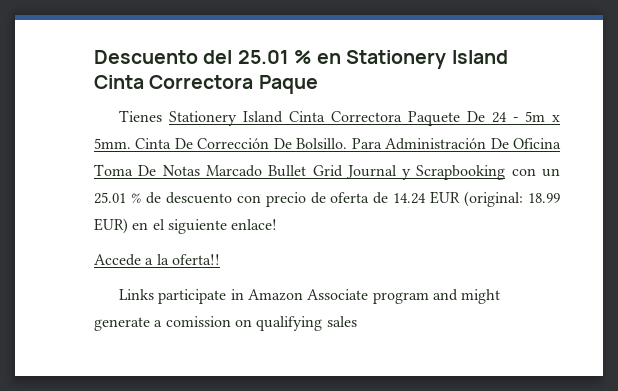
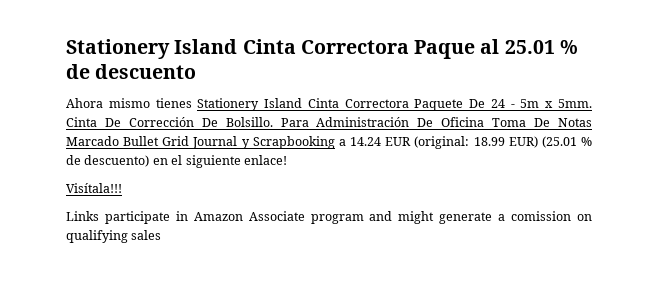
[94,50,342,64] Descuento del 25.01 % en -> (66, 49) none
[118,110,162,122] // Tienes -> [480,39,578,54] [66,64,197,79] [66,98,192,108] al 25.01 % de descuento // Ahora mismo tienes
[511,168,561,177] [94,192,389,207] con un 25.01 % de descuento con precio de oferta de -> [338,139,346,146] a
(128, 226) none -> [541,136,592,148] [66,155,150,167] (25.01 % de descuento)
[94,254,220,266] Accede a la oferta!! -> [66,183,122,193] Visítala!!!

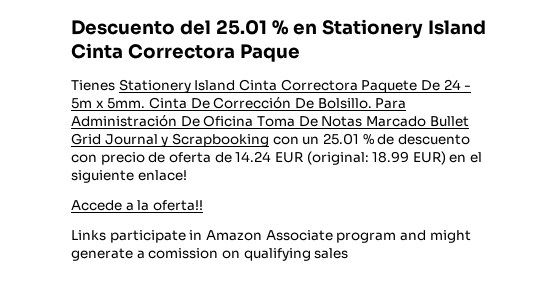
(66, 49) none -> [71,20,317,35] Descuento del 25.01 % en
[480,39,578,54] [66,64,197,79] [66,98,192,108] al 25.01 % de descuento // Ahora mismo tienes -> [71,80,115,91] // Tienes
[338,139,346,146] a -> [272,133,470,145] [71,152,232,165] con un 25.01 % de descuento con precio de oferta de
[541,136,592,148] [66,155,150,167] (25.01 % de descuento) -> (446, 158) none
[66,183,122,193] Visítala!!! -> [71,200,203,211] Accede a la oferta!!

